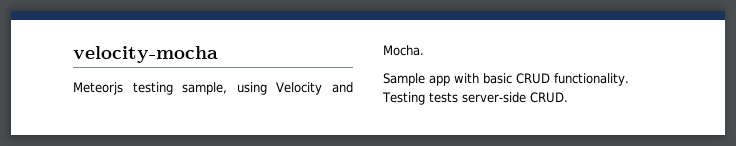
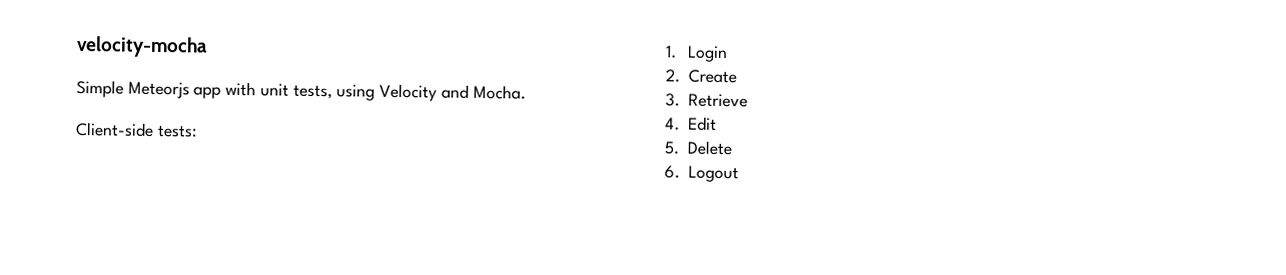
[73,82,353,95] [383,45,424,56] [383,73,629,86] [382,92,568,105] Meteorjs testing sample, using Velocity and Mocha. // Sample app with basic CRUD functionality. Testing tests server-side CRUD. -> [76,79,526,102] [75,121,198,138] [665,45,728,63] [665,69,737,84] [665,93,748,108] [665,116,717,131] [664,140,732,156] [664,165,739,183] Simple Meteorjs app with unit tests, using Velocity and Mocha. // Client-side tests: // 1. Login // 2. Create // 3. Retrieve // 4. Edit // 5. Delete // 6. Logout

